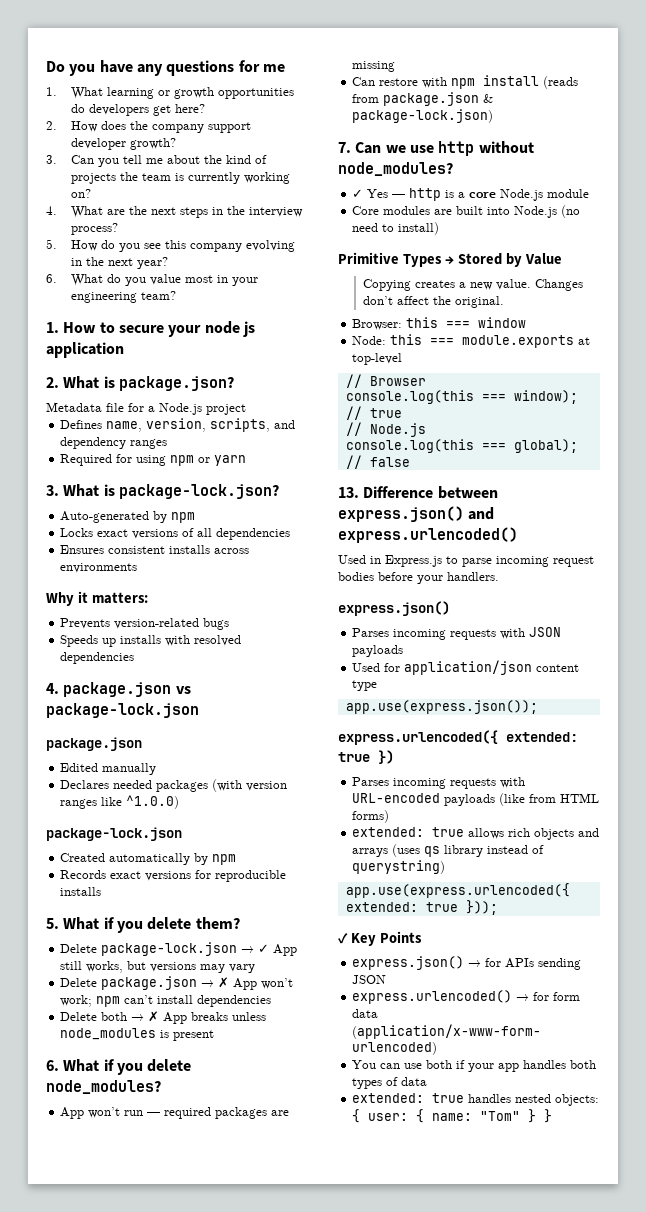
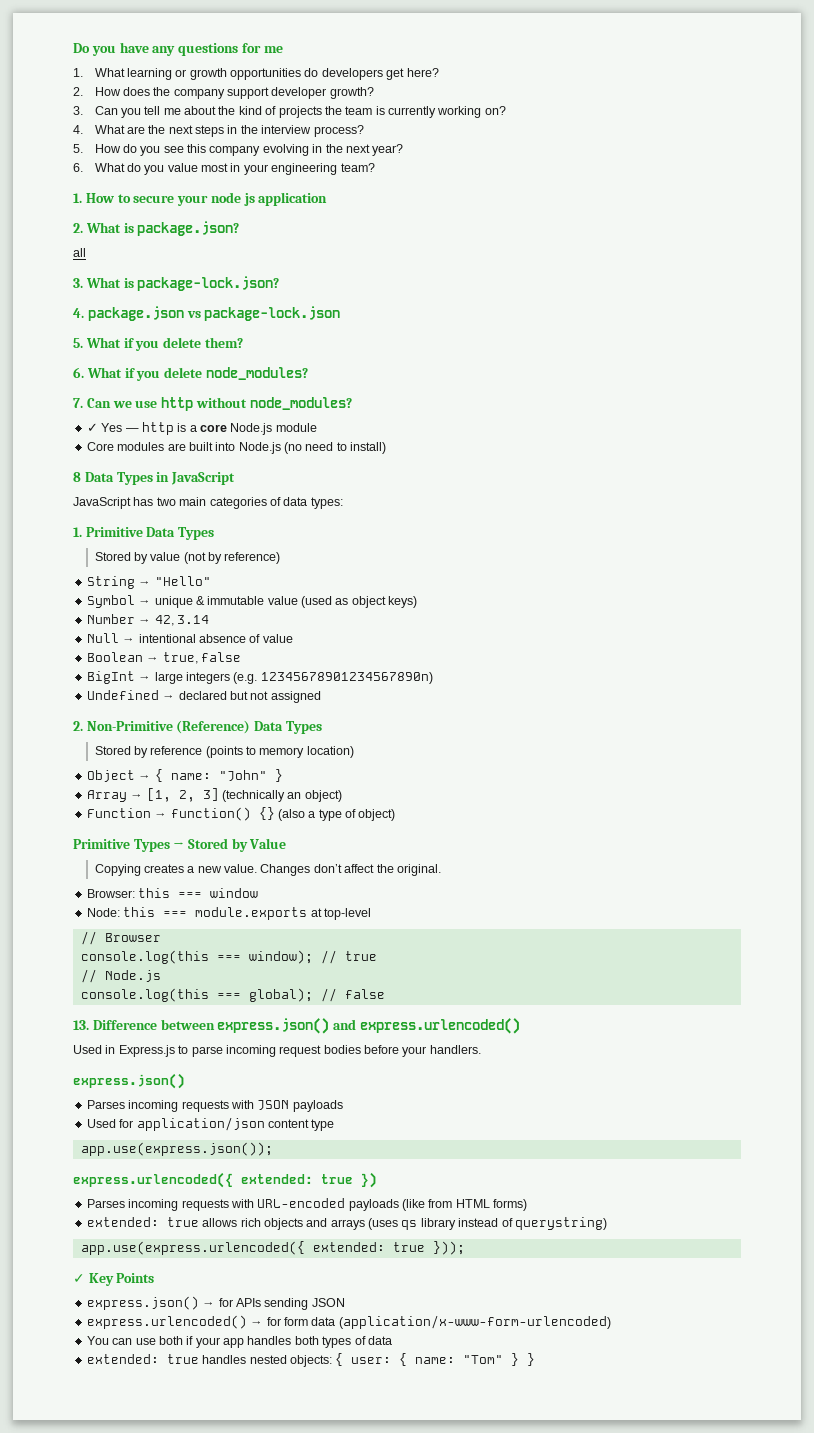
[46,402,246,415] [60,418,296,432] [60,437,168,449] [60,454,247,466] [46,484,279,499] [60,511,196,523] [60,528,291,540] [60,545,250,554] [60,563,138,573] [46,591,148,606] [60,618,230,630] [60,635,242,647] [60,652,135,664] [46,682,191,697] [46,703,199,718] [46,737,142,751] [60,763,157,775] [60,779,288,792] [60,795,180,809] [46,827,182,841] [60,853,237,865] [60,870,287,882] [60,887,102,896] Metadata file for a Node.js project // Defines name, version, scripts, and dependency ranges // Required for using npm or yarn // 3. What is package-lock.json? // Auto-generated by npm // Locks exact versions of all dependencies // Ensures consistent installs across environments // Why it matters: // Prevents version-related bugs // Speeds up installs with resolved dependencies // 4. package.json vs package-lock.json // package.json // Edited manually // Declares needed packages (with version ranges like ^1.0.0) // package-lock.json // Created automatically by npm // Records exact versions for reproducible installs -> [73,248,86,257] [73,276,280,291] [73,306,341,321] all // 3. What is package-lock.json? // 4. package.json vs package-lock.json
[60,942,298,956] [60,961,256,973] [60,976,294,990] [60,995,272,1007] [60,1011,267,1024] [60,1028,215,1041] // Delete package-lock.json → ✓ App still works, but versions may vary // Delete package.json → ✗ App won’t work; npm can’t install dependencies // Delete both → ✗ App breaks unless node_modules is present -> (243, 342) none
[60,1107,290,1119] [352,61,396,72] [352,75,579,89] [352,92,494,106] [352,109,494,123] // App won’t run — required packages are missing // Can restore with npm install (reads from package.json & package-lock.json) -> (308, 373) none
(440, 228) none -> [73,472,236,485] [73,497,343,509] [73,527,214,540] [94,552,281,564] [86,576,211,589] [86,595,418,608] [86,614,209,626] [86,633,293,643] [86,652,241,664] [86,671,433,684] [86,690,321,703] [73,720,322,734] [94,746,354,758] [86,769,283,782] [86,788,342,802] [86,807,396,821] // 8 Data Types in JavaScript // JavaScript has two main categories of data types: // 1. Primitive Data Types // Stored by value (not by reference) // String → "Hello" // Symbol → unique & immutable value (used as object keys) // Number → 42, 3.14 // Null → intentional absence of value // Boolean → true, false // BigInt → large integers (e.g. 12345678901234567890n) // Undefined → declared but not assigned // 2. Non-Primitive (Reference) Data Types // Stored by reference (points to memory location) // Object → { name: "John" } // Array → [1, 2, 3] (technically an object) // Function → function() {} (also a type of object)

